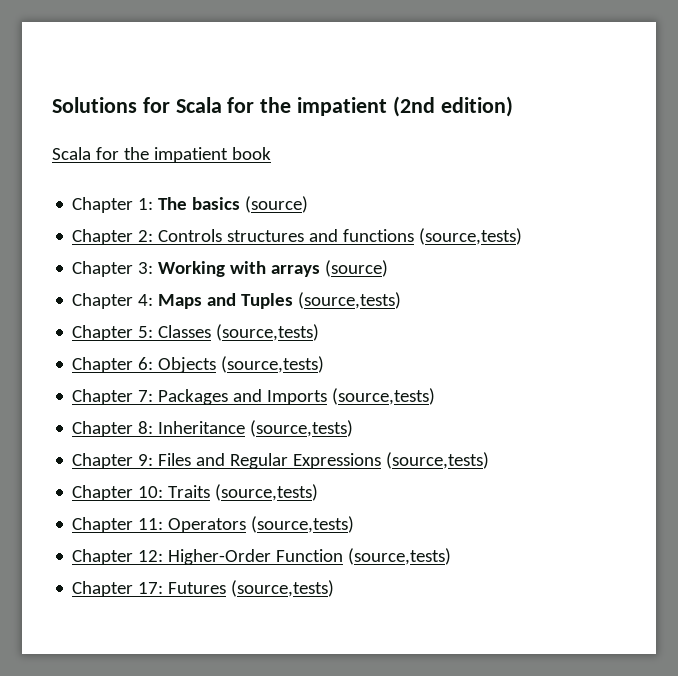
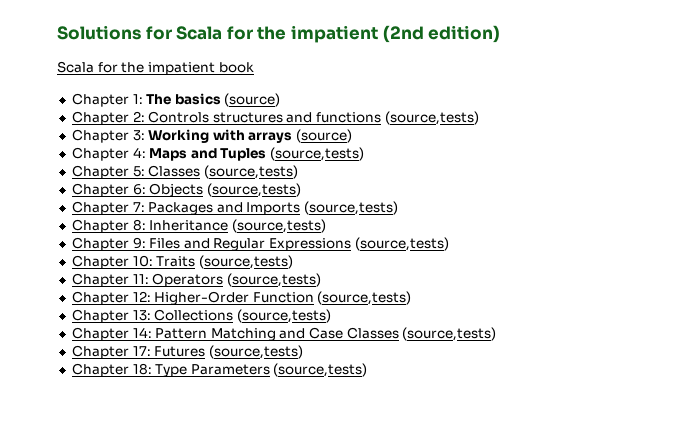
(452, 556) none -> [71,309,331,323] [71,327,497,341] // Chapter 13: Collections (source,tests) // Chapter 14: Pattern Matching and Case Classes (source,tests)
(335, 588) none -> [71,363,368,377] // Chapter 18: Type Parameters (source,tests)

